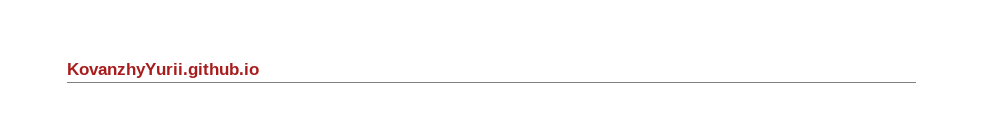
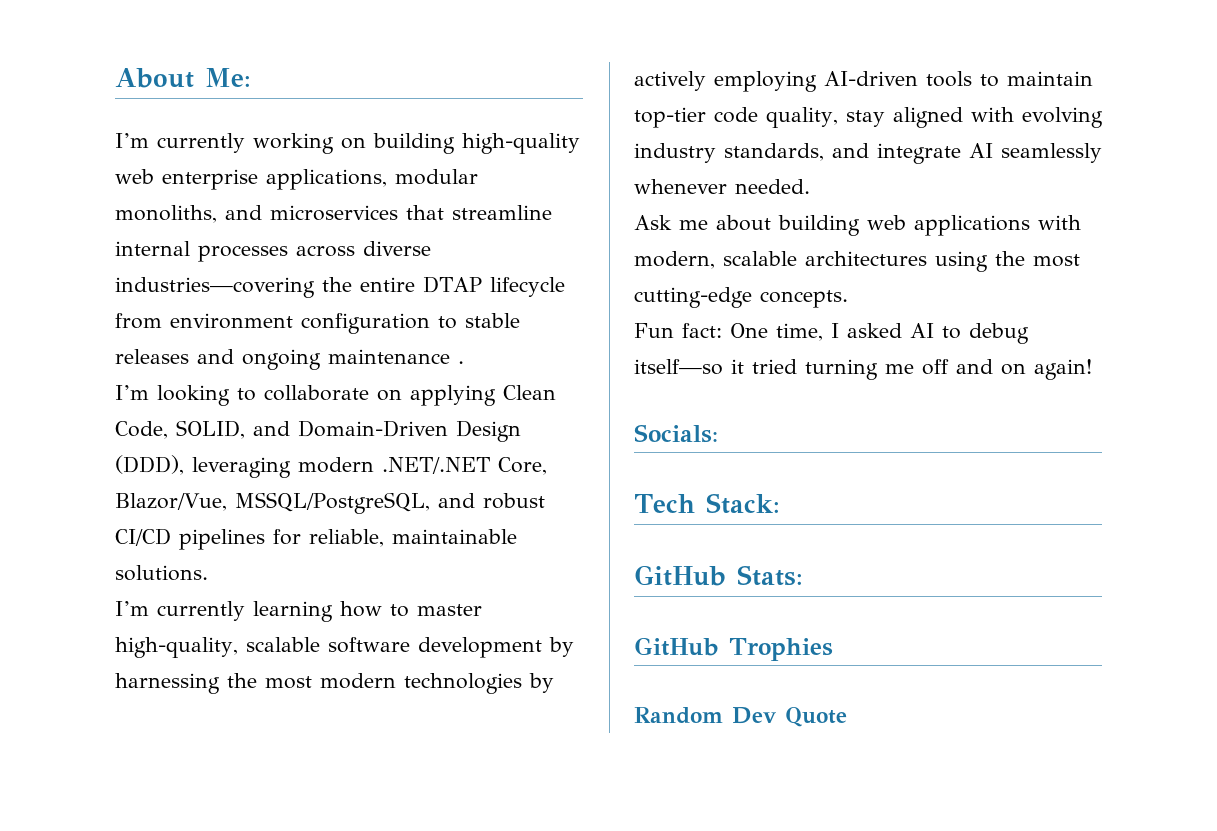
[67,63,259,78] KovanzhyYurii.github.io -> [115,68,251,88] [115,133,580,154] [115,169,478,190] [115,205,552,223] [115,241,431,262] [115,276,565,298] [115,313,520,334] [115,349,464,370] [115,385,556,406] [115,420,521,442] [115,455,547,478] [115,492,545,514] [115,528,517,550] [115,565,208,581] [115,601,482,622] [115,637,574,658] [115,673,554,694] [634,71,1093,92] [634,107,1103,128] [634,143,1102,164] [634,179,810,194] [634,215,1081,236] [634,251,1080,272] [634,287,848,308] [634,323,1029,344] [634,359,1092,380] [634,424,718,443] [634,493,780,514] [634,565,803,586] [634,637,833,661] [634,707,847,727] About Me: // I’m currently working on building high-quality web enterprise applications, modular monoliths, and microservices that streamline internal processes across diverse industries—covering the entire DTAP lifecycle from environment configuration to stable releases and ongoing maintenance . // I’m looking to collaborate on applying Clean Code, SOLID, and Domain-Driven Design (DDD), leveraging modern .NET/.NET Core, Blazor/Vue, MSSQL/PostgreSQL, and robust CI/CD pipelines for reliable, maintainable solutions. // I’m currently learning how to master high-quality, scalable software development by harnessing the most modern technologies by actively employing AI-driven tools to maintain top-tier code quality, stay aligned with evolving industry standards, and integrate AI seamlessly whenever needed. // Ask me about building web applications with modern, scalable architectures using the most cutting-edge concepts. // Fun fact: One time, I asked AI to debug itself—so it tried turning me off and on again! // Socials: // Tech Stack: // GitHub Stats: // GitHub Trophies // Random Dev Quote

